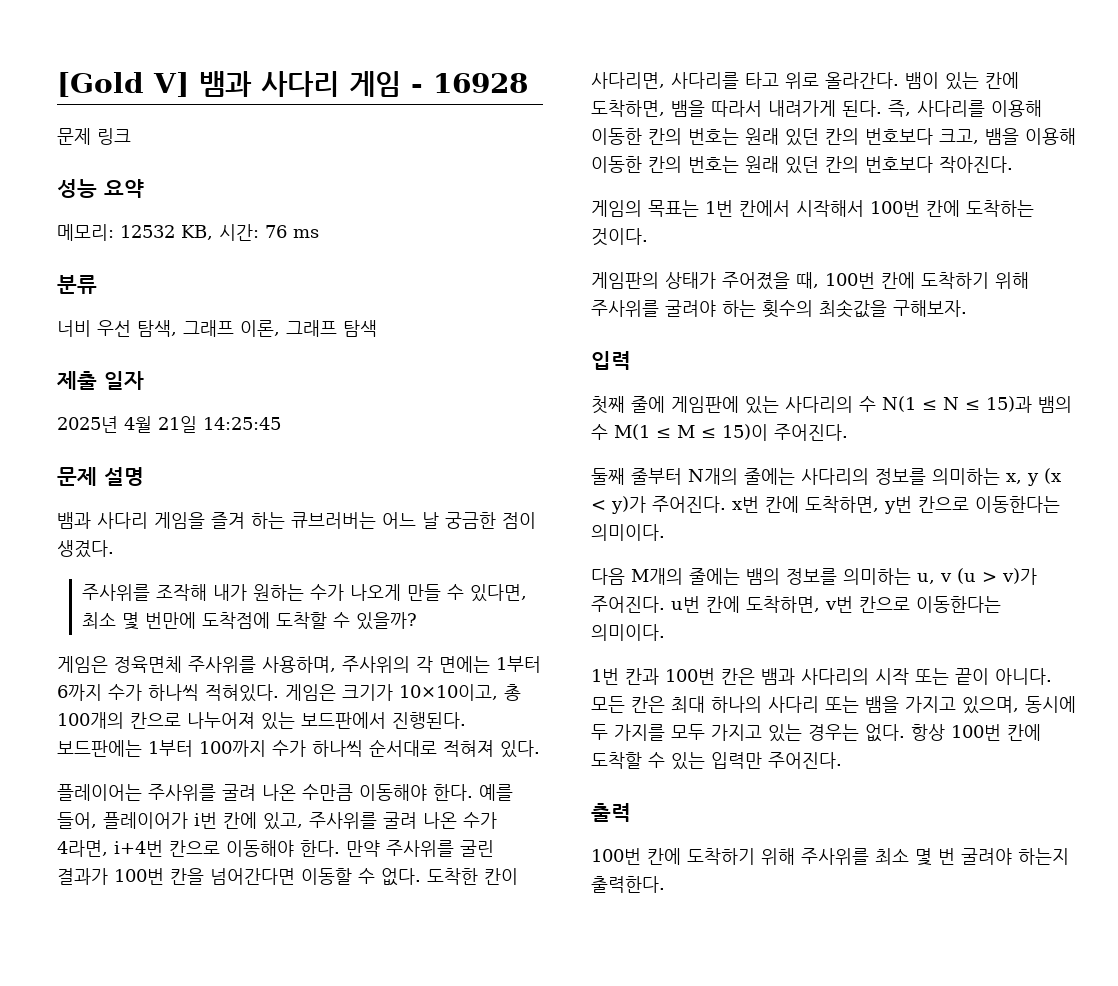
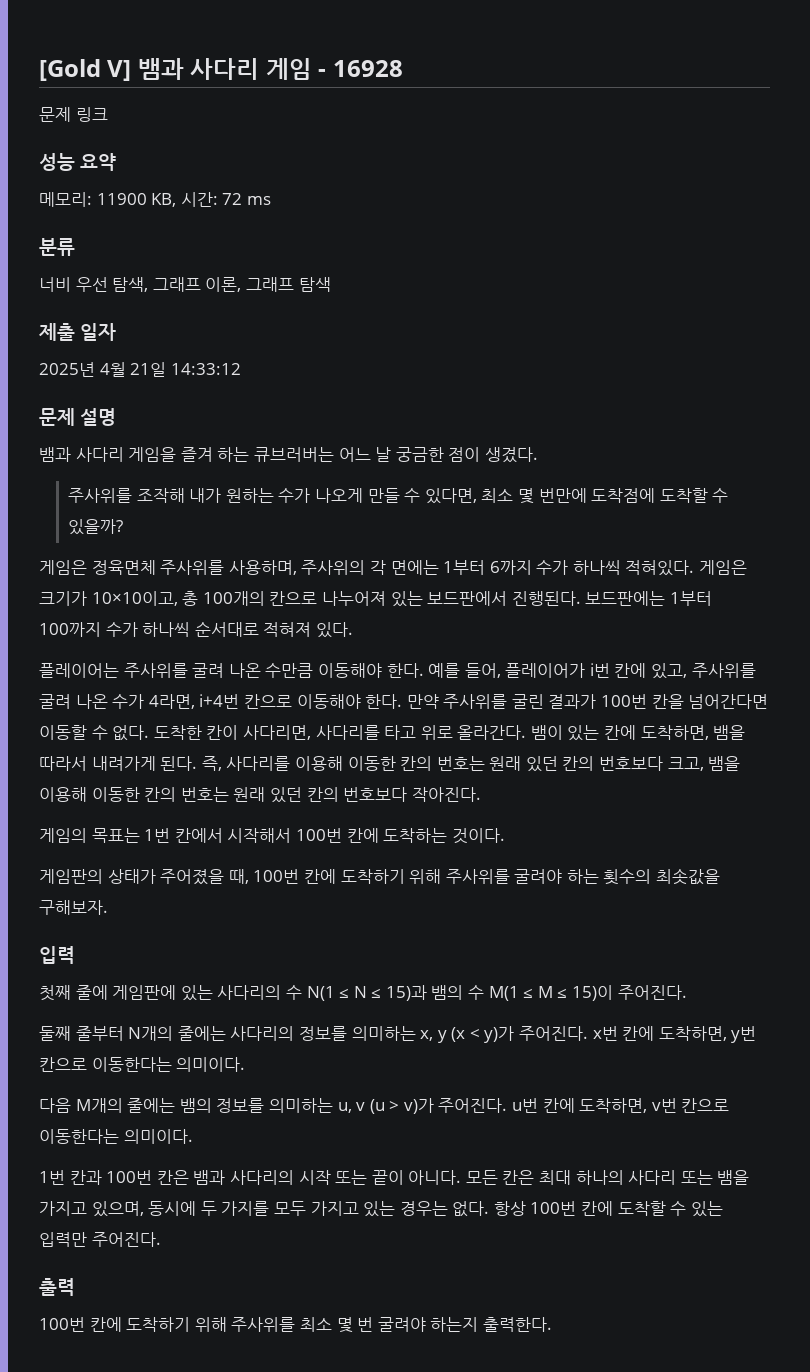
[120,225,175,238] 12532 -> [96,193,147,205] 11900
[265,225,287,238] 76 -> [222,193,243,205] 72
[203,417,281,430] 14:25:45 -> [170,363,241,375] 14:33:12

